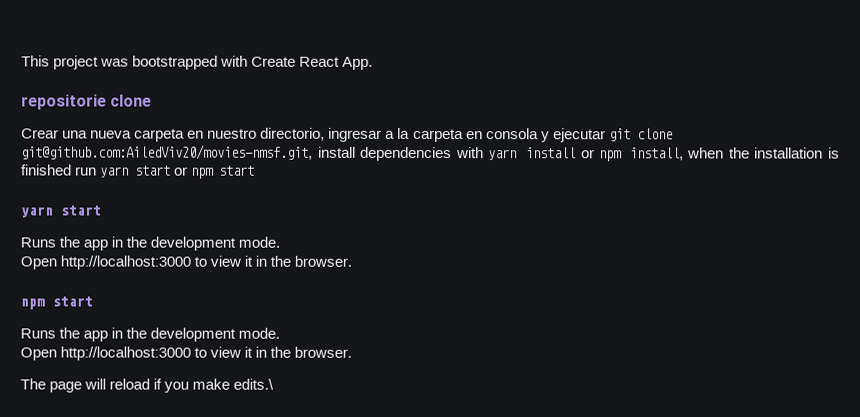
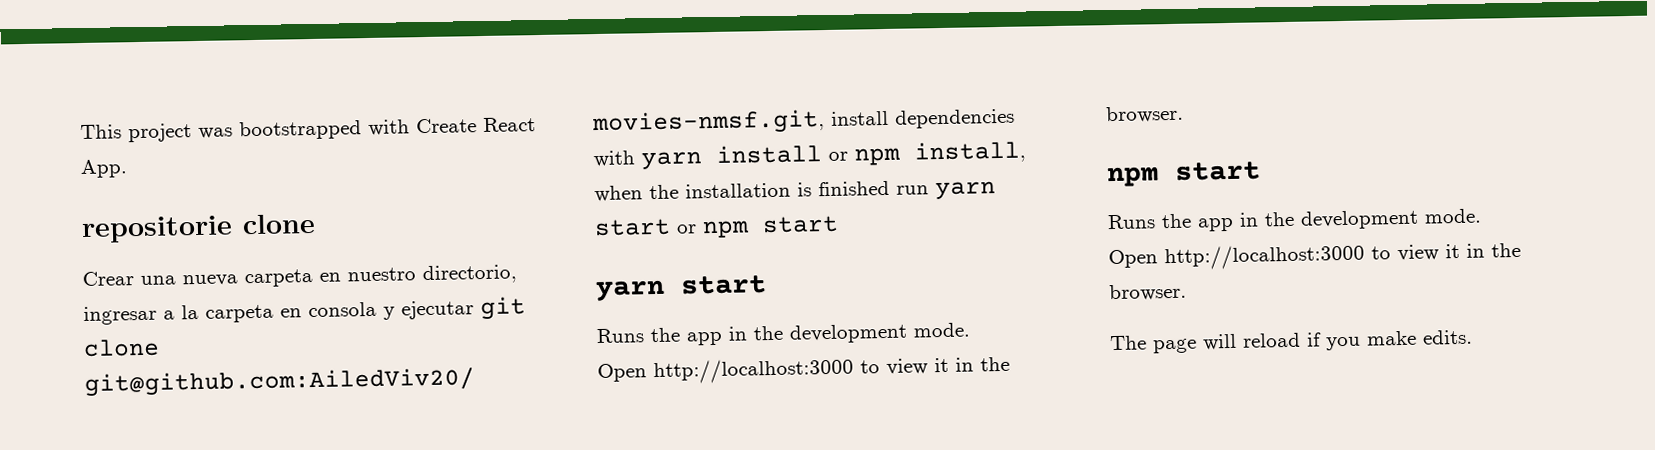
[233,378,275,390] edits.\ -> [1422,329,1473,345] edits.

